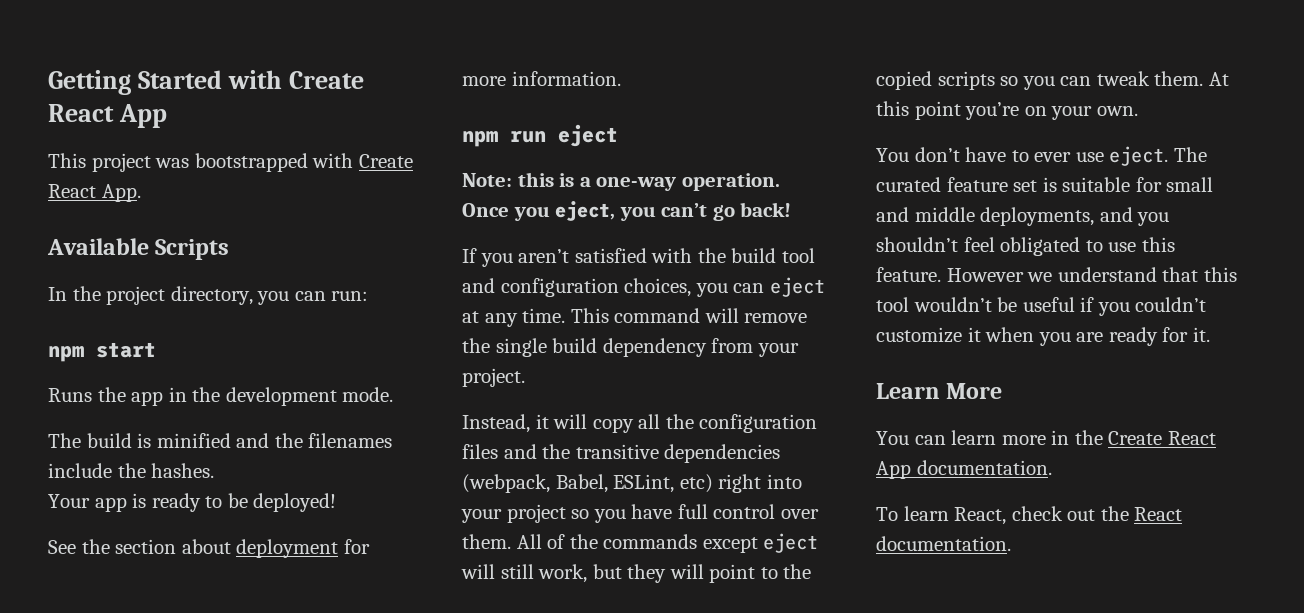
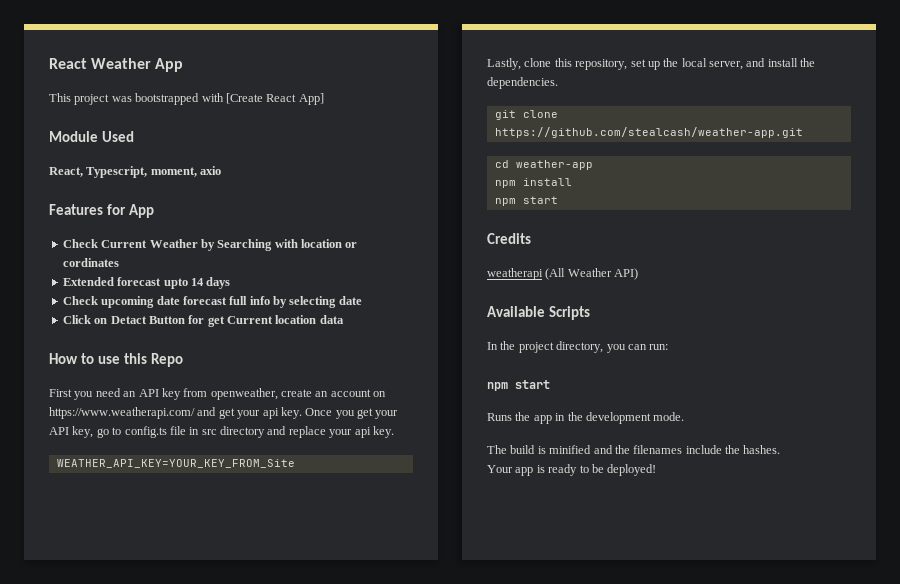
[48,70,365,95] [48,104,114,122] Getting Started with Create React -> [49,58,152,69] React Weather
[358,154,413,168] [48,184,141,202] Create React App. -> [225,93,324,105] [49,131,134,142] [49,166,222,178] [49,204,154,218] [62,239,358,251] [62,258,119,267] [62,277,231,289] [62,296,362,308] [62,315,344,327] [49,353,183,367] [49,388,387,400] [49,407,399,419] [49,426,394,438] [56,459,295,468] [487,58,816,70] [487,77,558,89] [494,110,558,120] [494,127,803,138] [494,160,593,170] [494,178,572,188] [494,196,558,206] [487,233,531,244] [487,268,639,280] [Create React App] // Module Used // React, Typescript, moment, axio // Features for App // Check Current Weather by Searching with location or cordinates // Extended forecast upto 14 days // Check upcoming date forecast full info by selecting date // Click on Detact Button for get Current location data // How to use this Repo // First you need an API key from openweather, create an account on https://www.weatherapi.com/ and get your api key. Once you get your API key, go to config.ts file in src directory and replace your api key. // WEATHER_API_KEY=YOUR_KEY_FROM_Site // Lastly, clone this repository, set up the local server, and install the dependencies. // git clone https://github.com/stealcash/weather-app.git // cd weather-app // npm install // npm start // Credits // weatherapi (All Weather API)
[48,539,370,558] [462,71,621,86] [462,124,618,147] [462,172,780,191] [462,201,792,221] [462,248,815,267] [462,277,825,297] [462,308,808,327] [462,338,799,357] [462,368,525,387] [462,414,818,433] [462,444,781,463] [462,474,802,493] [461,504,819,523] [462,533,819,553] [461,564,812,583] [876,71,1229,90] [876,101,1138,120] [876,146,1207,166] [876,177,1214,192] [876,207,1170,226] [876,237,1175,256] [876,267,1237,282] [876,297,1207,316] [876,327,1210,346] [876,383,1003,399] [876,430,1216,445] [876,460,1052,479] [876,506,1183,525] [876,536,1011,551] // See the section about deployment for more information. // npm run eject // Note: this is a one-way operation. Once you eject, you can’t go back! // If you aren’t satisfied with the build tool and configuration choices, you can eject at any time. This command will remove the single build dependency from your project. // Instead, it will copy all the configuration files and the transitive dependencies (webpack, Babel, ESLint, etc) right into your project so you have full control over them. All of the commands except eject will still work, but they will point to the copied scripts so you can tweak them. At this point you’re on your own. // You don’t have to ever use eject. The curated feature set is suitable for small and middle deployments, and you shouldn’t feel obligated to use this feature. However we understand that this tool wouldn’t be useful if you couldn’t customize it when you are ready for it. // Learn More // You can learn more in the Create React App documentation. // To learn React, check out the React documentation. -> (657, 470) none

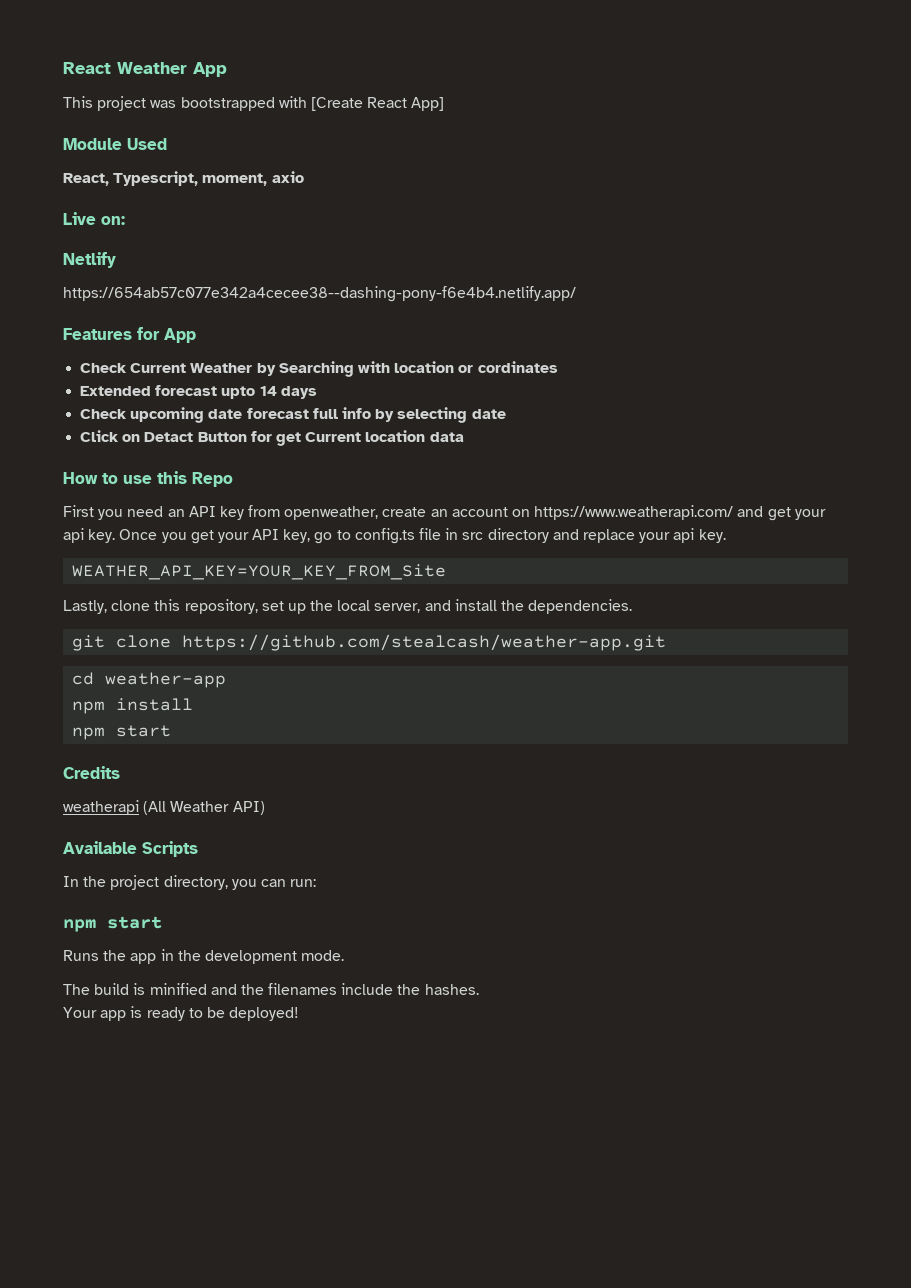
(222, 170) none -> [63,212,125,225] [63,252,116,268] [63,286,576,302] // Live on: // Netlify // https://654ab57c077e342a4cecee38--dashing-pony-f6e4b4.netlify.app/

